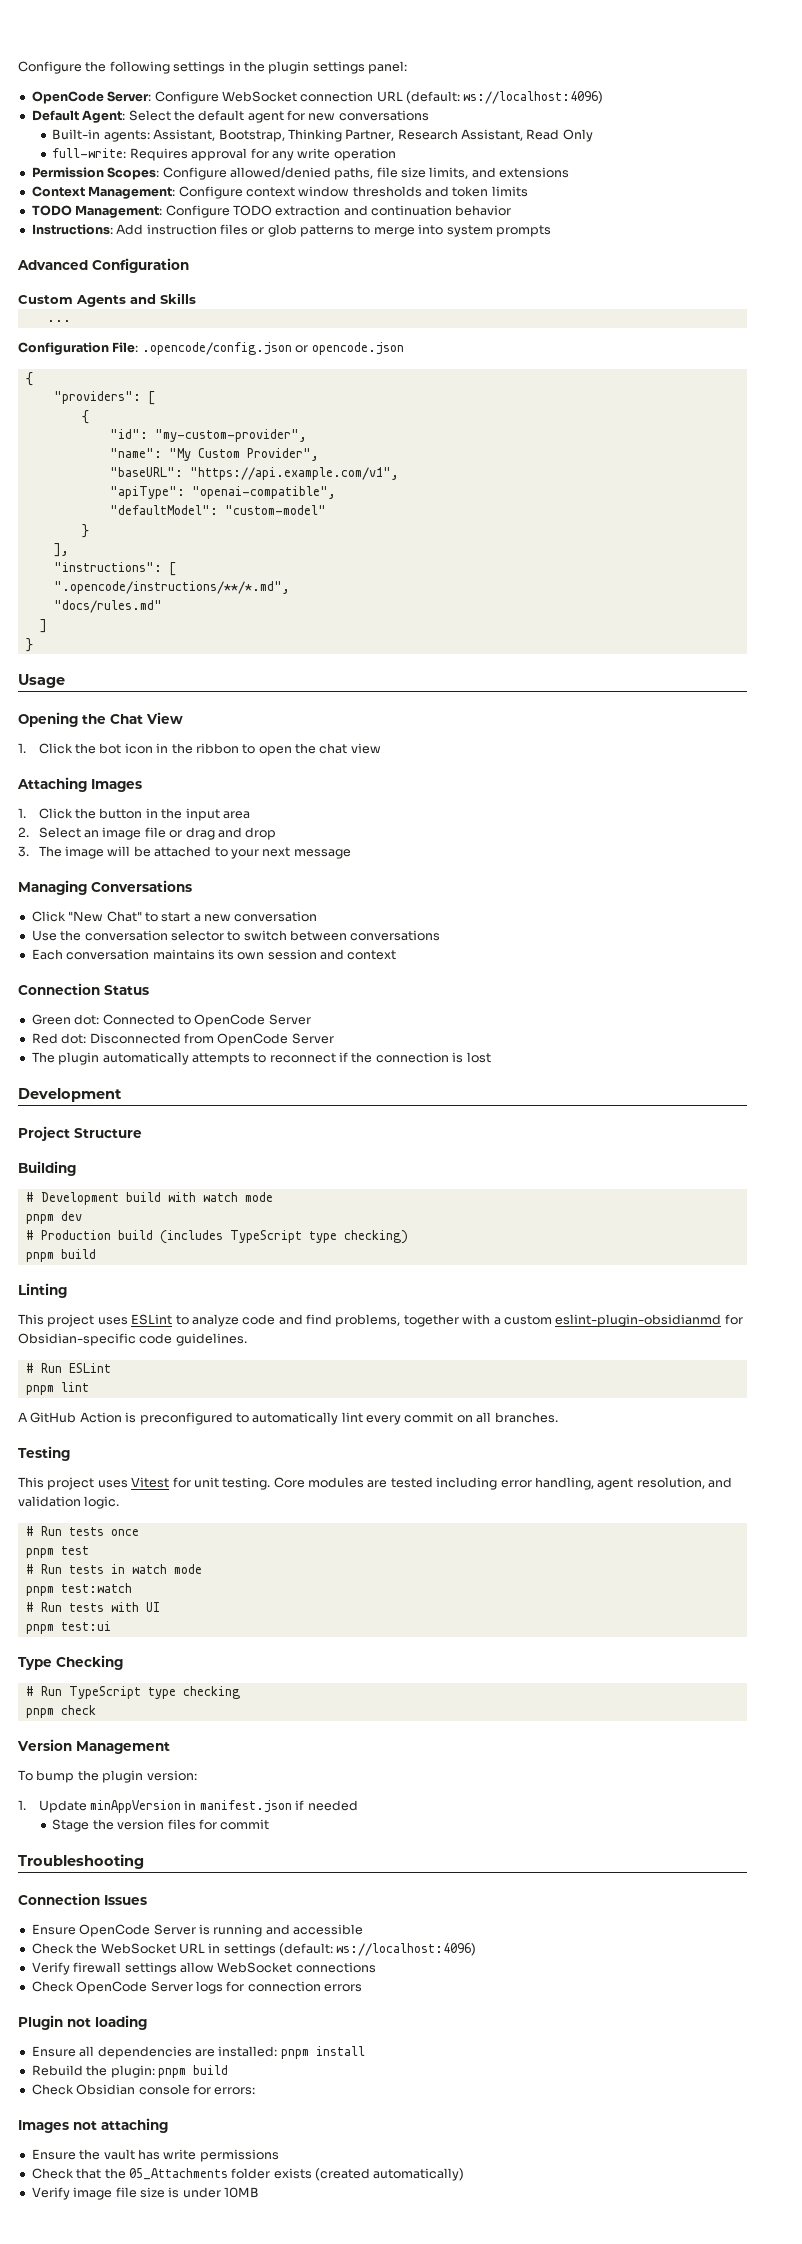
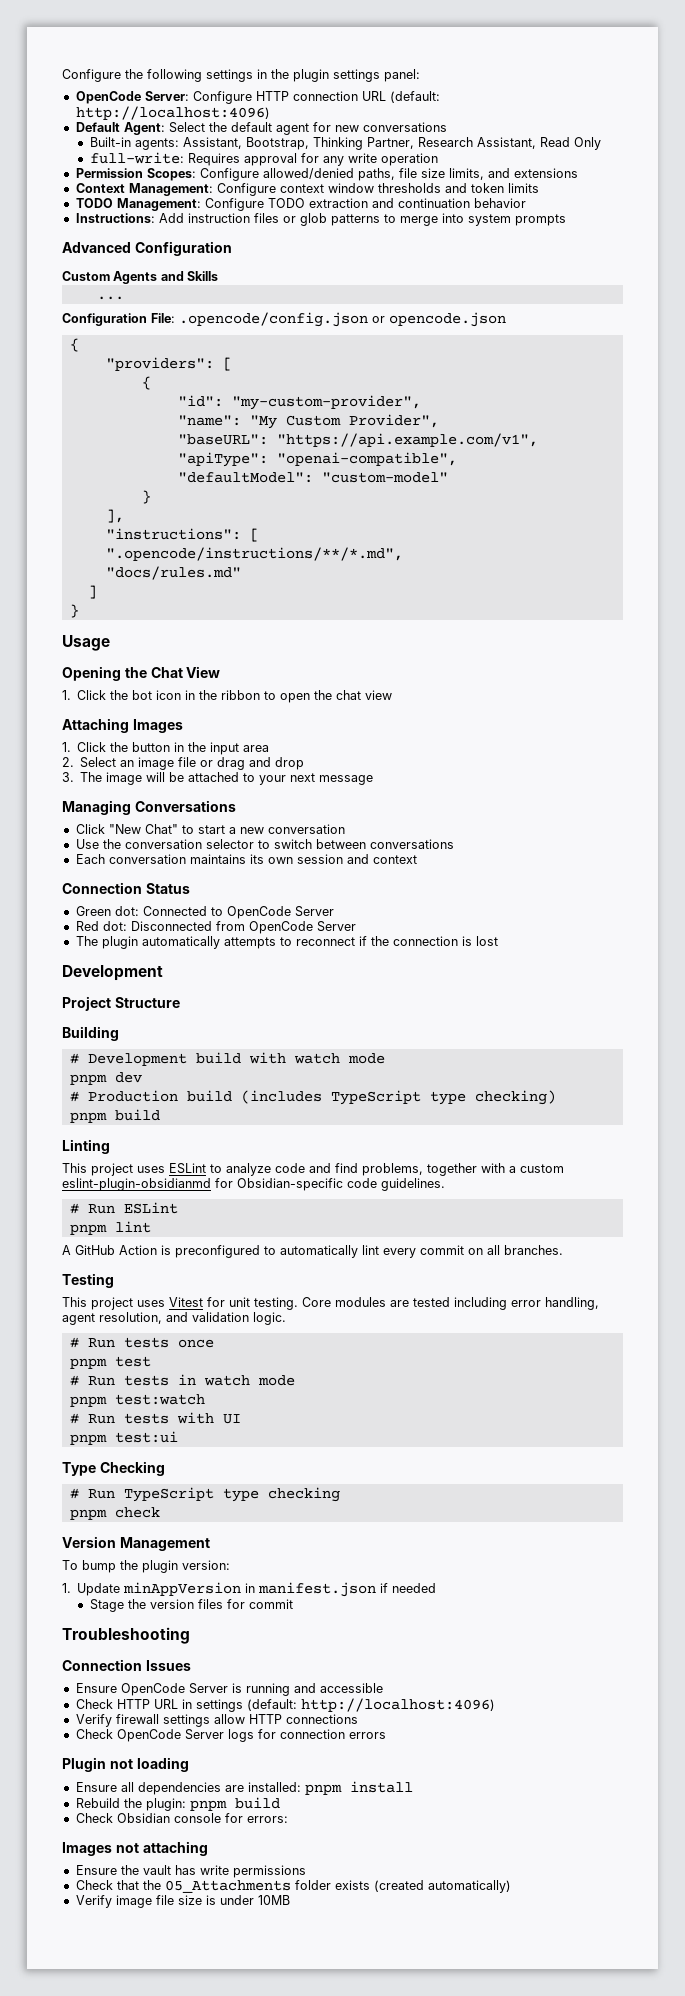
[221,91,297,102] WebSocket -> [255,91,289,101] HTTP
[463,91,604,104] ws://localhost:4096) -> [75,106,270,120] http://localhost:4096)
[76,1943,176,1954] the WebSocket -> [116,1699,150,1709] HTTP
[336,1943,477,1956] ws://localhost:4096) -> [300,1698,495,1712] http://localhost:4096)
[217,1962,293,1973] WebSocket -> [248,1714,282,1724] HTTP

